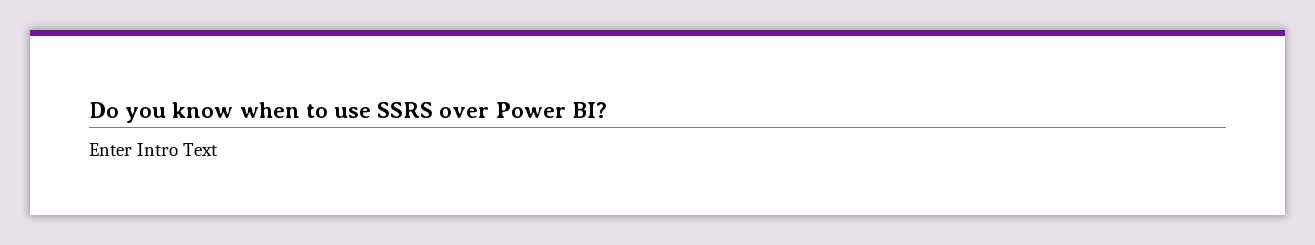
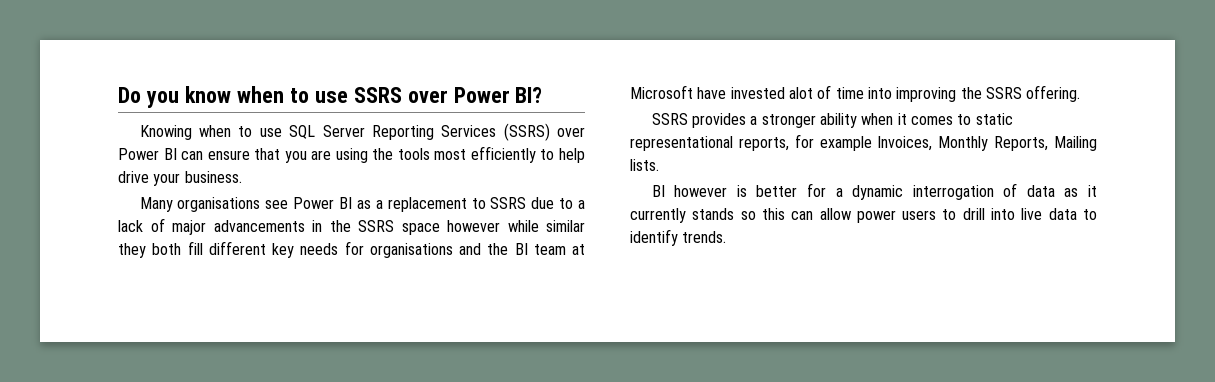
[89,143,219,156] Enter Intro Text -> [139,123,585,141] [118,146,586,163] [118,171,242,186] [139,197,585,212] [118,218,585,235] [118,241,585,258] [630,85,1081,102] [651,113,1013,128] [630,134,1097,151] [630,159,659,171] [651,183,1097,200] [630,208,1097,223] [630,229,727,246] Knowing when to use SQL Server Reporting Services (SSRS) over Power BI can ensure that you are using the tools most efficiently to help drive your business. // Many organisations see Power BI as a replacement to SSRS due to a lack of major advancements in the SSRS space however while similar they both fill different key needs for organisations and the BI team at Microsoft have invested alot of time into improving the SSRS offering. // SSRS provides a stronger ability when it comes to static representational reports, for example Invoices, Monthly Reports, Mailing lists. // BI however is better for a dynamic interrogation of data as it currently stands so this can allow power users to drill into live data to identify trends.

